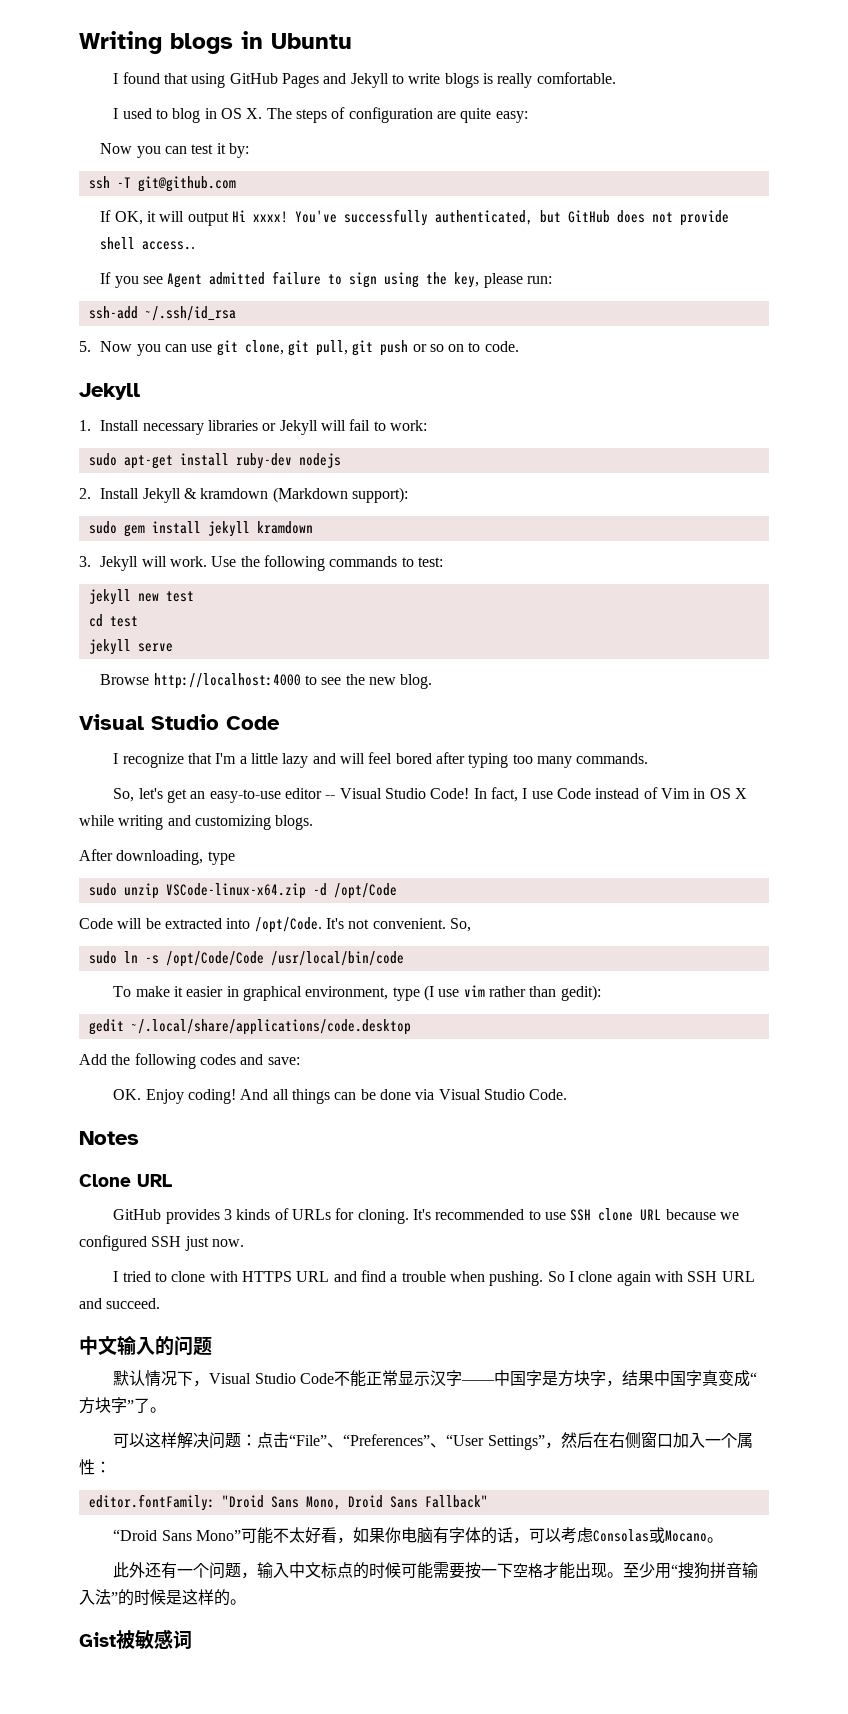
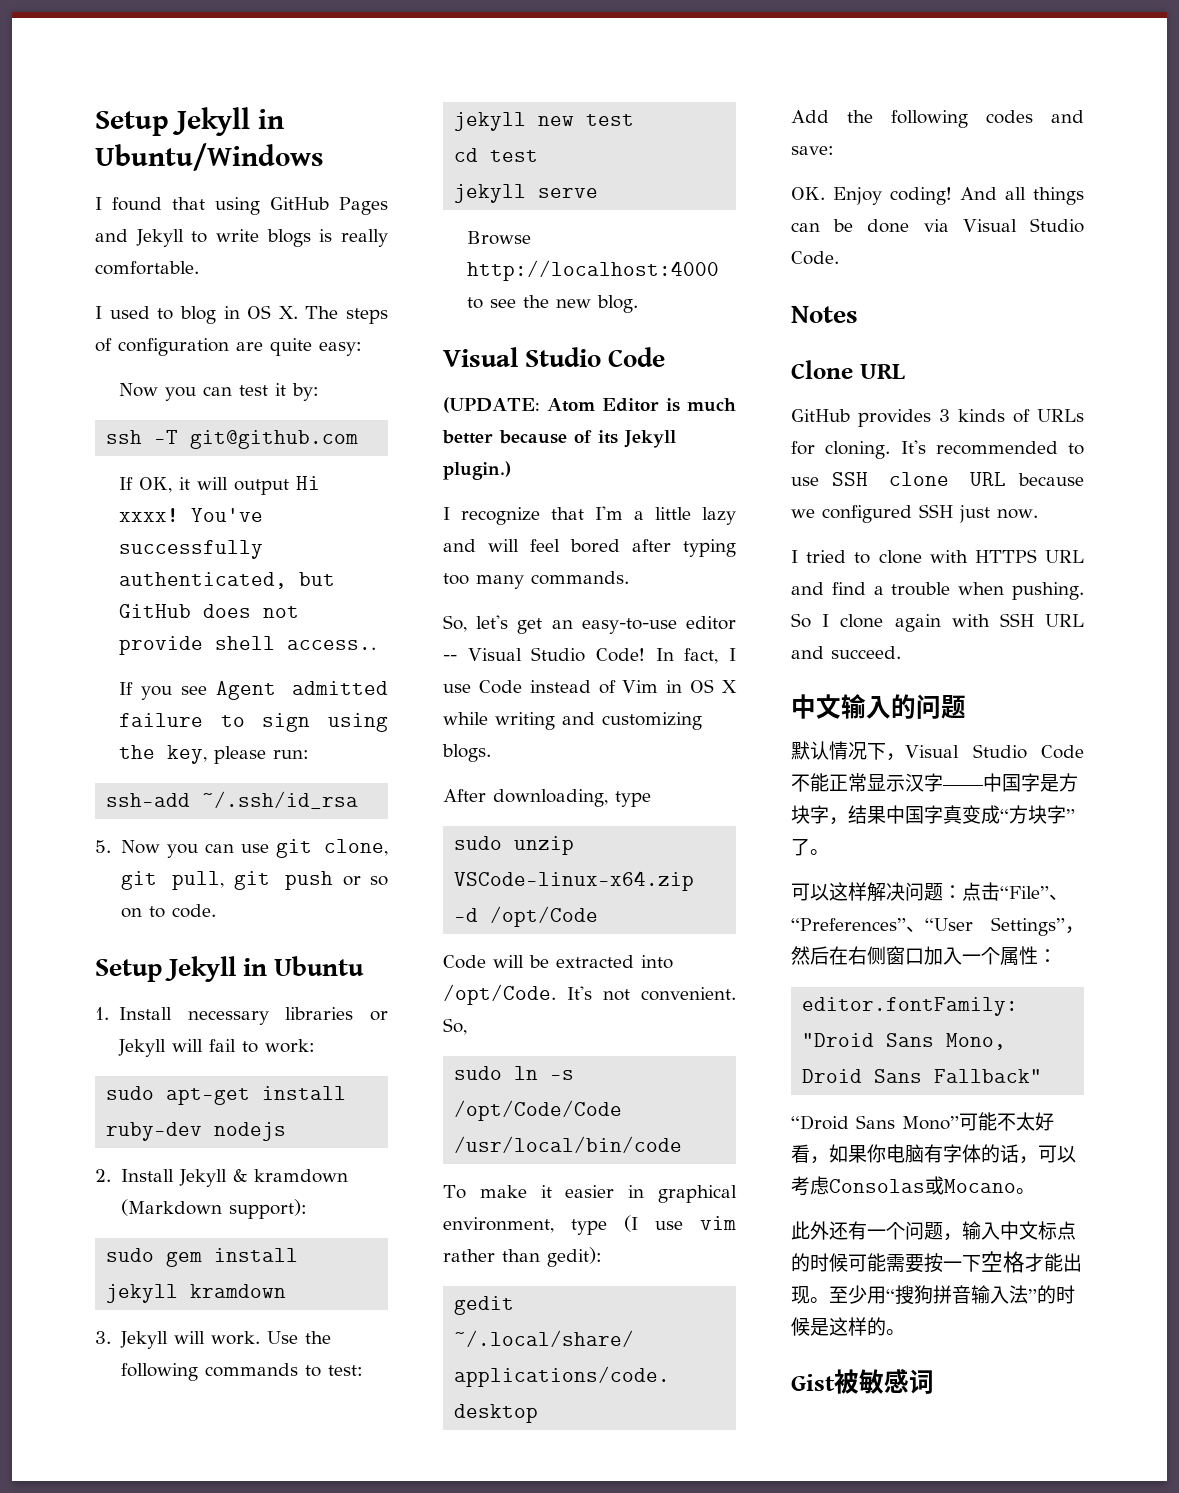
[79,31,352,54] Writing blogs in Ubuntu -> [95,107,284,136] [95,143,323,171] Setup Jekyll in Ubuntu/Windows
[79,383,140,400] Jekyll -> [95,956,365,982] Setup Jekyll in Ubuntu
(280, 723) none -> [443,397,736,413] [442,430,676,448] [443,461,511,480] // (UPDATE: Atom Editor is much better because of its Jekyll plugin.)

